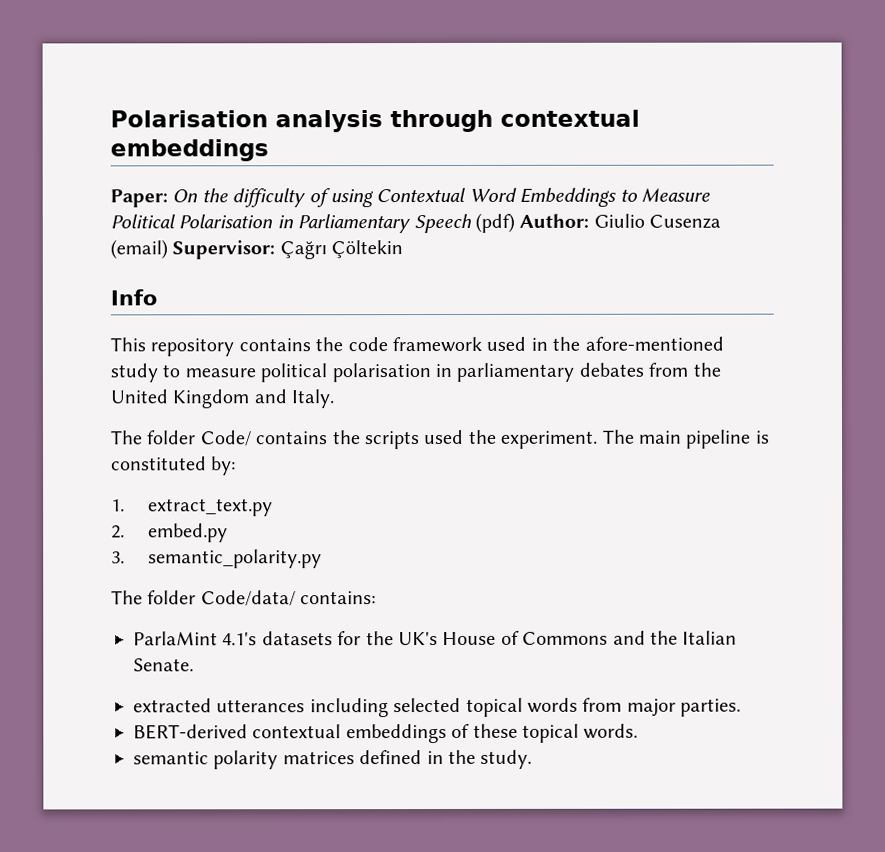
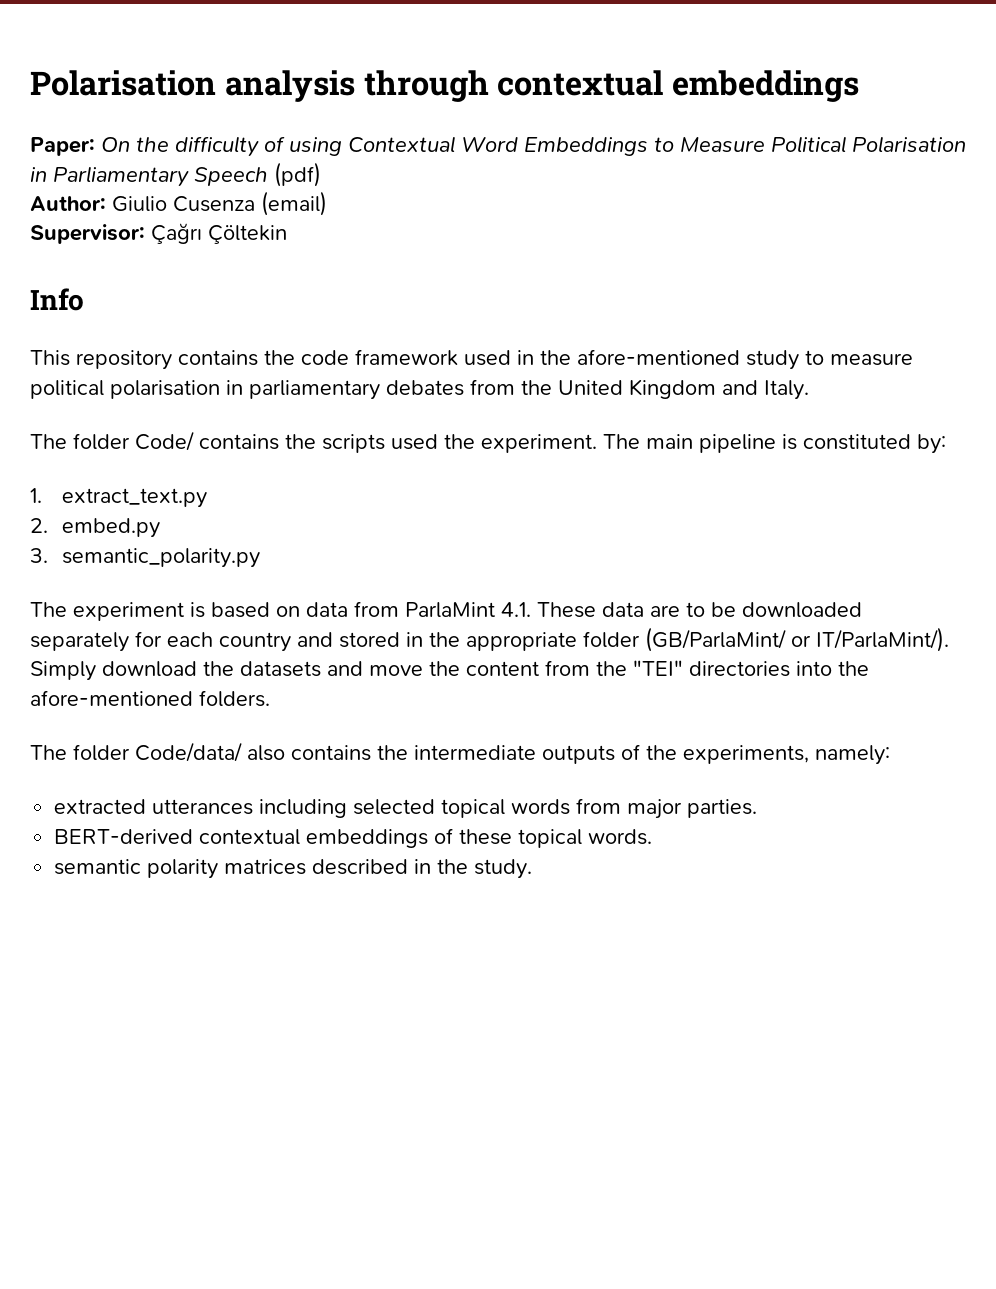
(515, 222) none -> (321, 174) //
(168, 249) none -> (327, 203) //
[147,590,377,607] [133,630,738,646] [133,658,194,672] folder Code/data/ contains: // ParlaMint 4.1's datasets for the UK's House of Commons and the Italian Senate. -> [73,601,862,621] [30,627,949,652] [30,660,869,681] [30,690,270,707] [30,742,890,765] experiment is based on data from ParlaMint 4.1. These data are to be downloaded separately for each country and stored in the appropriate folder (GB/ParlaMint/ or IT/ParlaMint/). Simply download the datasets and move the content from the "TEI" directories into the afore-mentioned folders. // The folder Code/data/ also contains the intermediate outputs of the experiments, namely:
[359,750,423,765] defined -> [312,859,409,875] described

